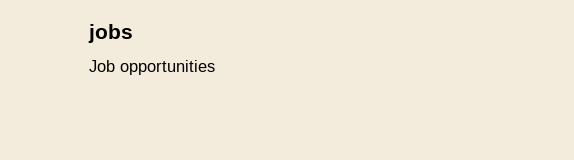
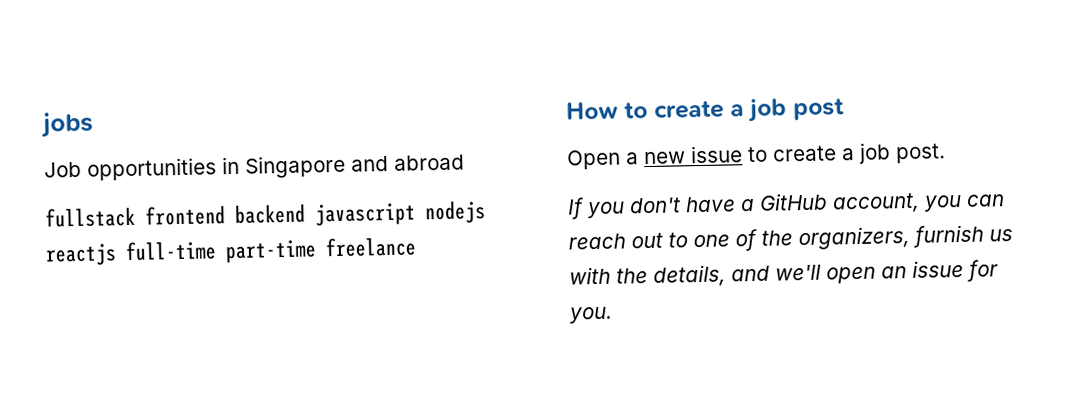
(215, 67) none -> [222,154,465,179] [45,200,486,228] [45,236,416,267] [566,98,845,123] [567,142,946,170] [567,192,1005,220] [568,224,1013,252] [569,259,999,287] [569,306,613,324] in Singapore and abroad // fullstack frontend backend javascript nodejs reactjs full-time part-time freelance // How to create a job post // Open a new issue to create a job post. // If you don't have a GitHub account, you can reach out to one of the organizers, furnish us with the details, and we'll open an issue for you.

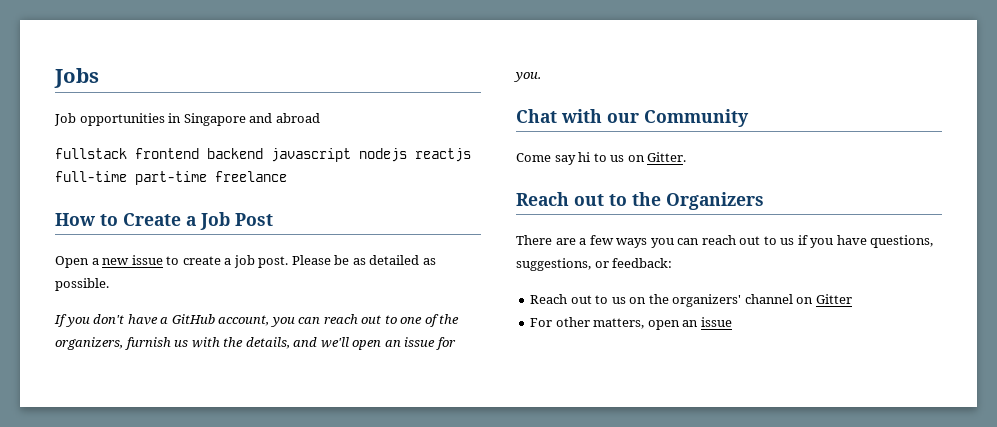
[41,111,93,138] jobs -> [54,68,99,88] Jobs
[654,98,845,123] create a job post -> [123,212,273,230] Create a Job Post
(946, 153) none -> [291,255,436,265] [55,278,109,291] Please be as detailed as possible.
(613, 315) none -> [516,109,749,127] [516,152,687,165] [516,192,764,210] [516,235,934,248] [516,258,673,271] [530,294,852,307] [530,317,732,330] // Chat with our Community // Come say hi to us on Gitter. // Reach out to the Organizers // There are a few ways you can reach out to us if you have questions, suggestions, or feedback: // Reach out to us on the organizers' channel on Gitter // For other matters, open an issue

